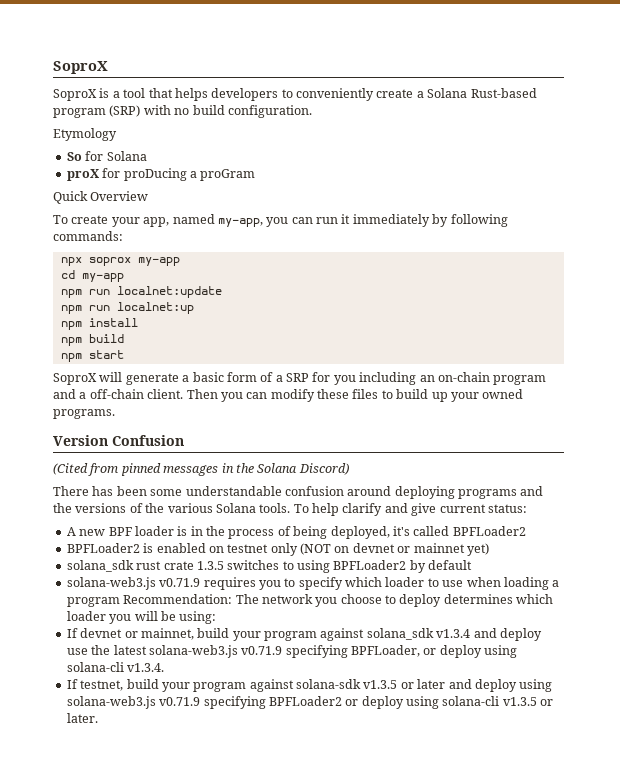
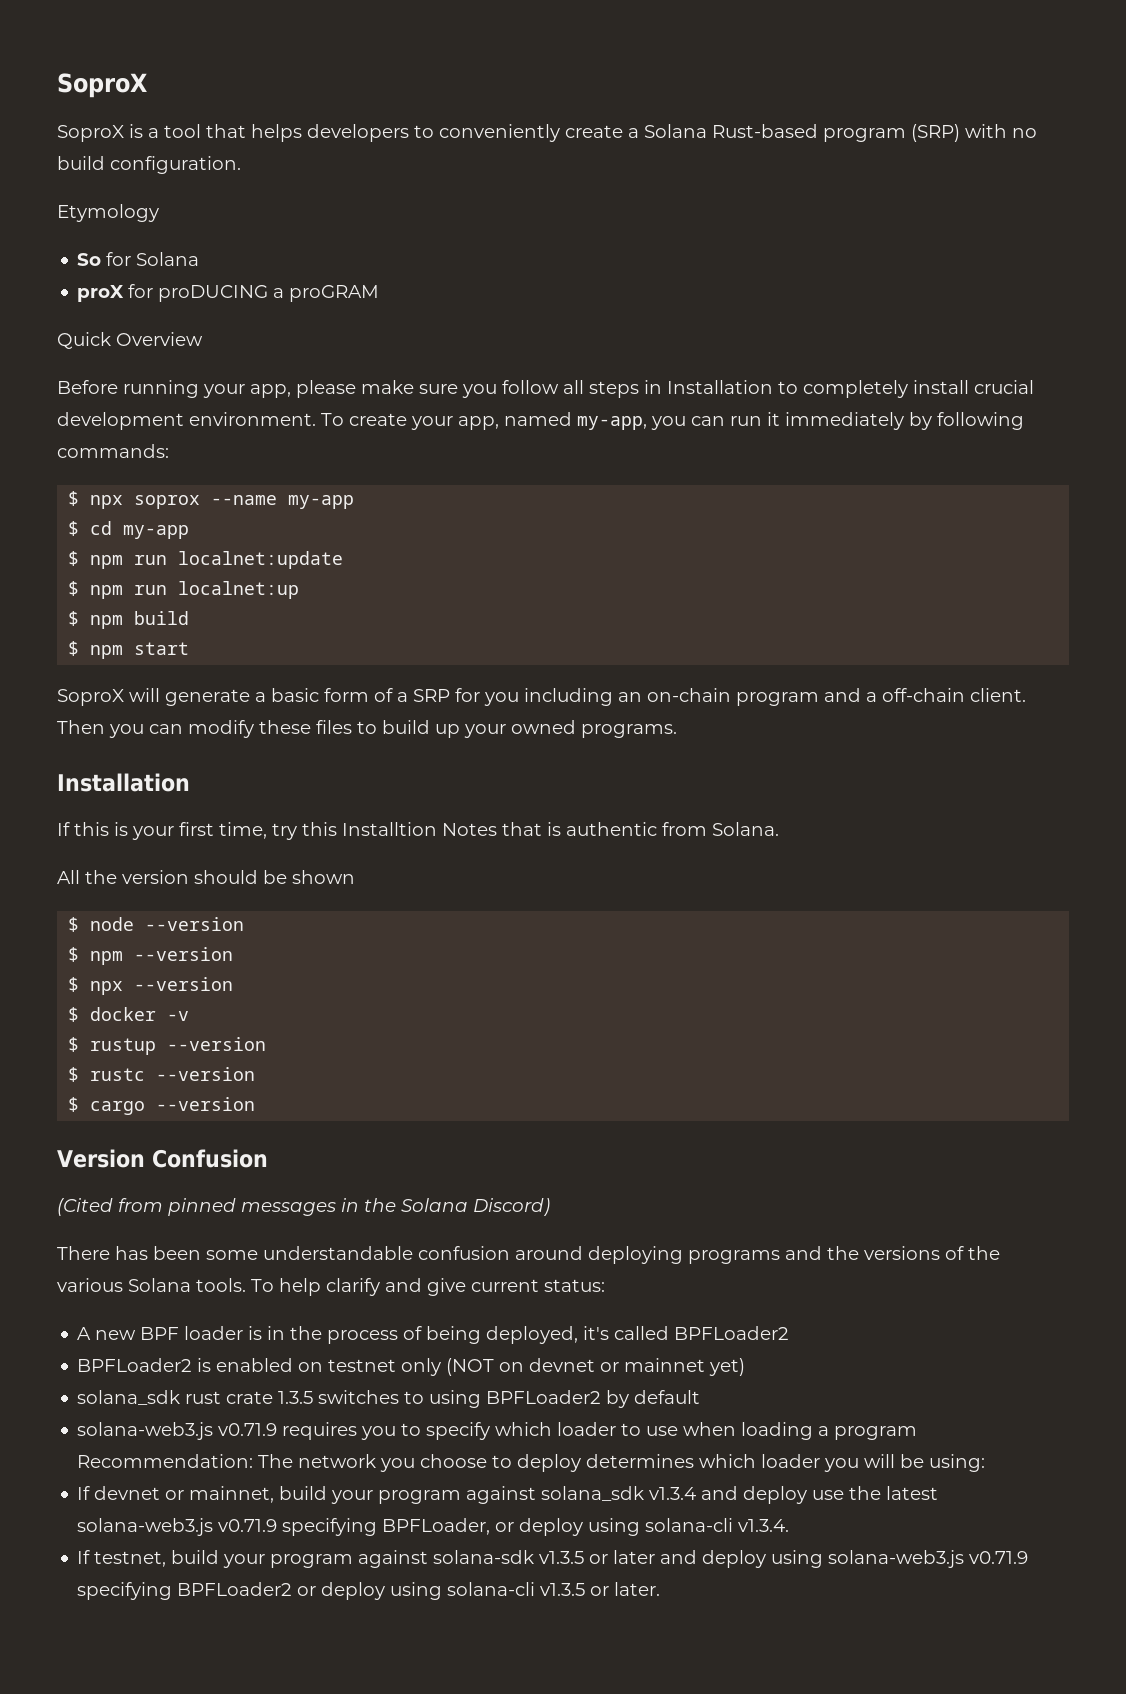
[123,168,256,181] proDucing a proGram -> [158,285,380,302] proDUCING a proGRAM
(149, 196) none -> [57,380,1034,398] [57,412,316,430] Before running your app, please make sure you follow all steps in Installation to completely install crucial development environment.
(123, 236) none -> [68,491,80,506] $
[137,257,180,266] my-app // -> [211,495,355,509] [68,521,80,536] --name my-app // $
(124, 277) none -> [68,551,80,566] $
(222, 292) none -> [68,581,80,596] $
[60,318,138,330] npm install // -> [68,611,80,626] $
(124, 338) none -> [68,641,80,656] $
(115, 414) none -> [57,773,190,792] [57,822,779,840] [57,870,355,884] [68,917,245,932] [68,947,234,965] [68,977,234,995] [68,1007,190,1022] [68,1037,267,1055] [68,1067,256,1082] [68,1097,256,1115] // Installation // If this is your first time, try this Installtion Notes that is authentic from Solana. // All the version should be shown // $ node --version // $ npm --version // $ npx --version // $ docker -v // $ rustup --version // $ rustc --version // $ cargo --version

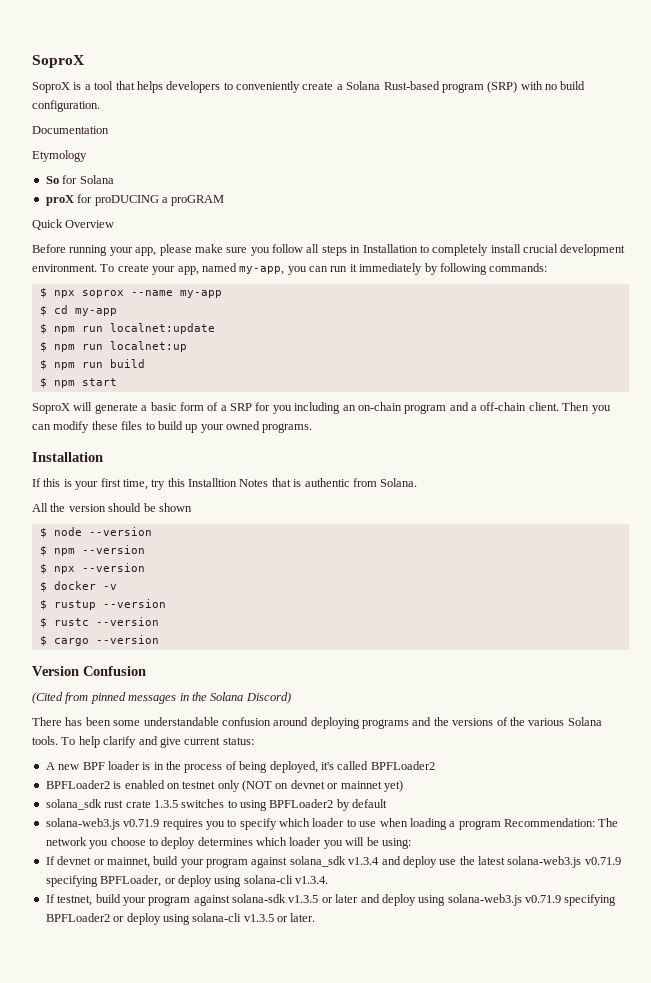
(241, 165) none -> [32,126,109,134] // Documentation
(124, 622) none -> [81,362,103,368] run

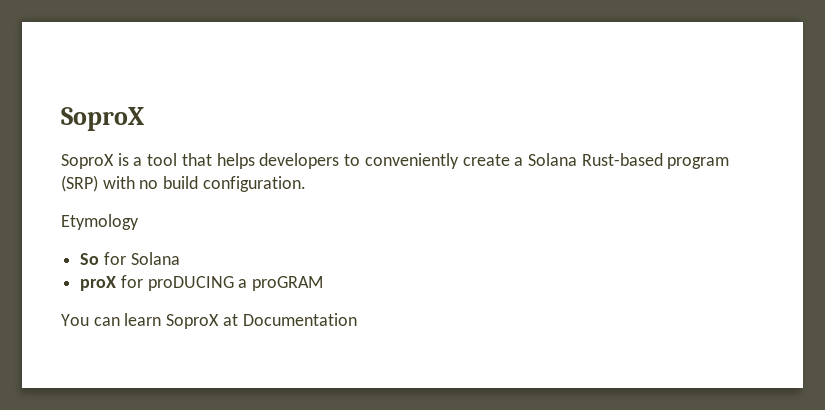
[32,126,109,134] // Documentation -> (306, 184) none
[32,219,115,230] [32,244,626,256] [32,263,548,275] [39,288,222,298] [39,305,117,316] [39,323,215,334] [39,341,187,352] [39,359,145,370] [39,378,117,388] [32,402,611,414] [32,421,313,433] [32,452,103,462] [32,478,418,490] [32,503,192,512] [39,527,152,538] [39,545,145,556] [39,563,145,574] [39,581,117,592] [39,599,166,610] [39,617,159,628] [39,635,159,646] [32,666,146,676] [32,692,291,704] [32,717,602,729] [32,736,254,748] [45,761,435,773] [45,780,403,792] [45,799,388,811] [45,818,619,830] [45,837,411,849] [45,856,621,868] [45,875,328,887] [45,894,617,906] [45,913,316,925] Quick Overview // Before running your app, please make sure you follow all steps in Installation to completely install crucial development environment. To create your app, named my-app, you can run it immediately by following commands: // $ npx soprox --name my-app // $ cd my-app // $ npm run localnet:update // $ npm run localnet:up // $ npm run build // $ npm start // SoproX will generate a basic form of a SRP for you including an on-chain program and a off-chain client. Then you can modify these files to build up your owned programs. // Installation // If this is your first time, try this Installtion Notes that is authentic from Solana. // All the version should be shown // $ node --version // $ npm --version // $ npx --version // $ docker -v // $ rustup --version // $ rustc --version // $ cargo --version // Version Confusion // (Cited from pinned messages in the Solana Discord) // There has been some understandable confusion around deploying programs and the versions of the various Solana tools. To help clarify and give current status: // A new BPF loader is in the process of being deployed, it's called BPFLoader2 // BPFLoader2 is enabled on testnet only (NOT on devnet or mainnet yet) // solana_sdk rust crate 1.3.5 switches to using BPFLoader2 by default // solana-web3.js v0.71.9 requires you to specify which loader to use when loading a program Recommendation: The network you choose to deploy determines which loader you will be using: // If devnet or mainnet, build your program against solana_sdk v1.3.4 and deploy use the latest solana-web3.js v0.71.9 specifying BPFLoader, or deploy using solana-cli v1.3.4. // If testnet, build your program against solana-sdk v1.3.5 or later and deploy using solana-web3.js v0.71.9 specifying BPFLoader2 or deploy using solana-cli v1.3.5 or later. -> [61,313,357,329] You can learn SoproX at Documentation

